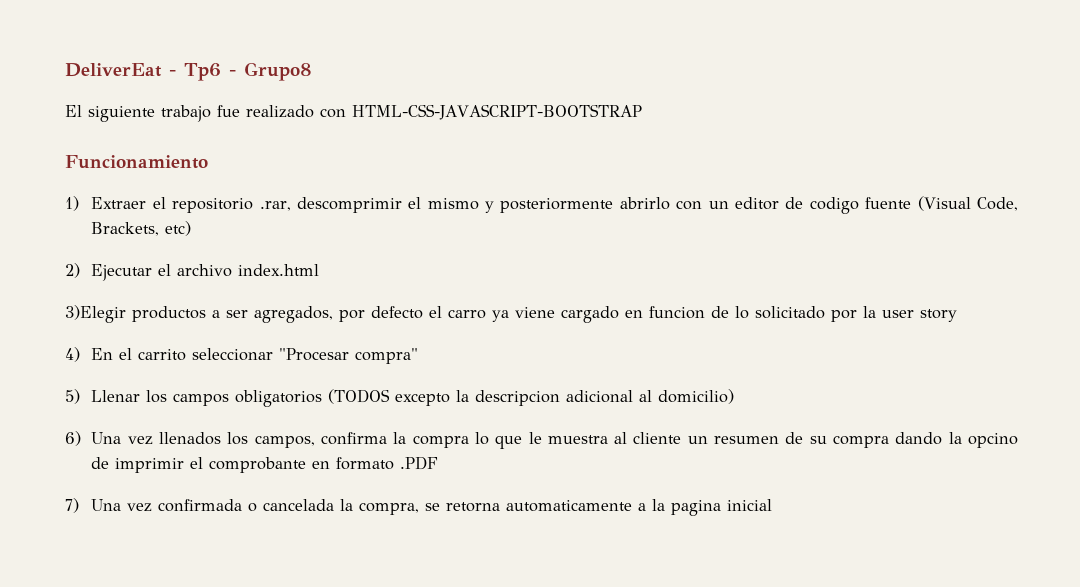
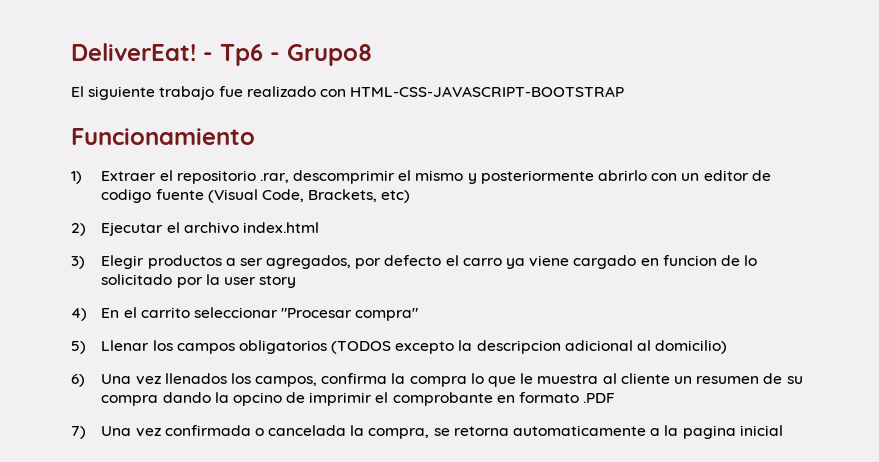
[65,63,162,77] DeliverEat -> [71,43,196,61] DeliverEat!
[65,305,126,323] 3)Elegir -> [71,255,145,269] 3) Elegir

